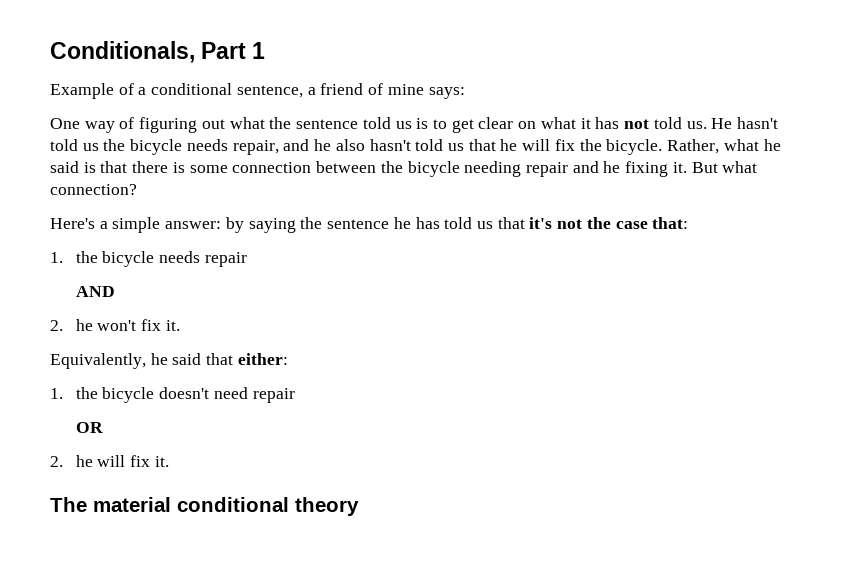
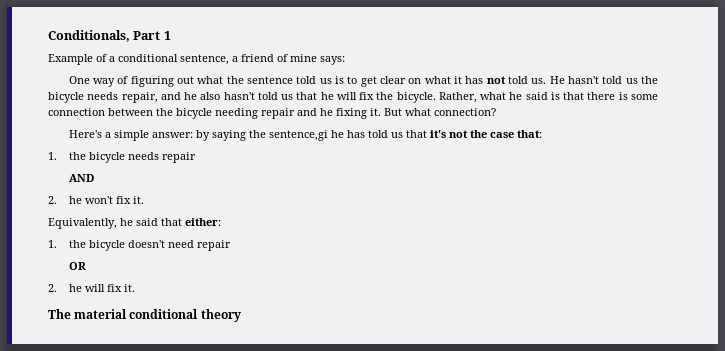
[327,219,390,229] sentence -> [268,130,328,141] sentence,gi

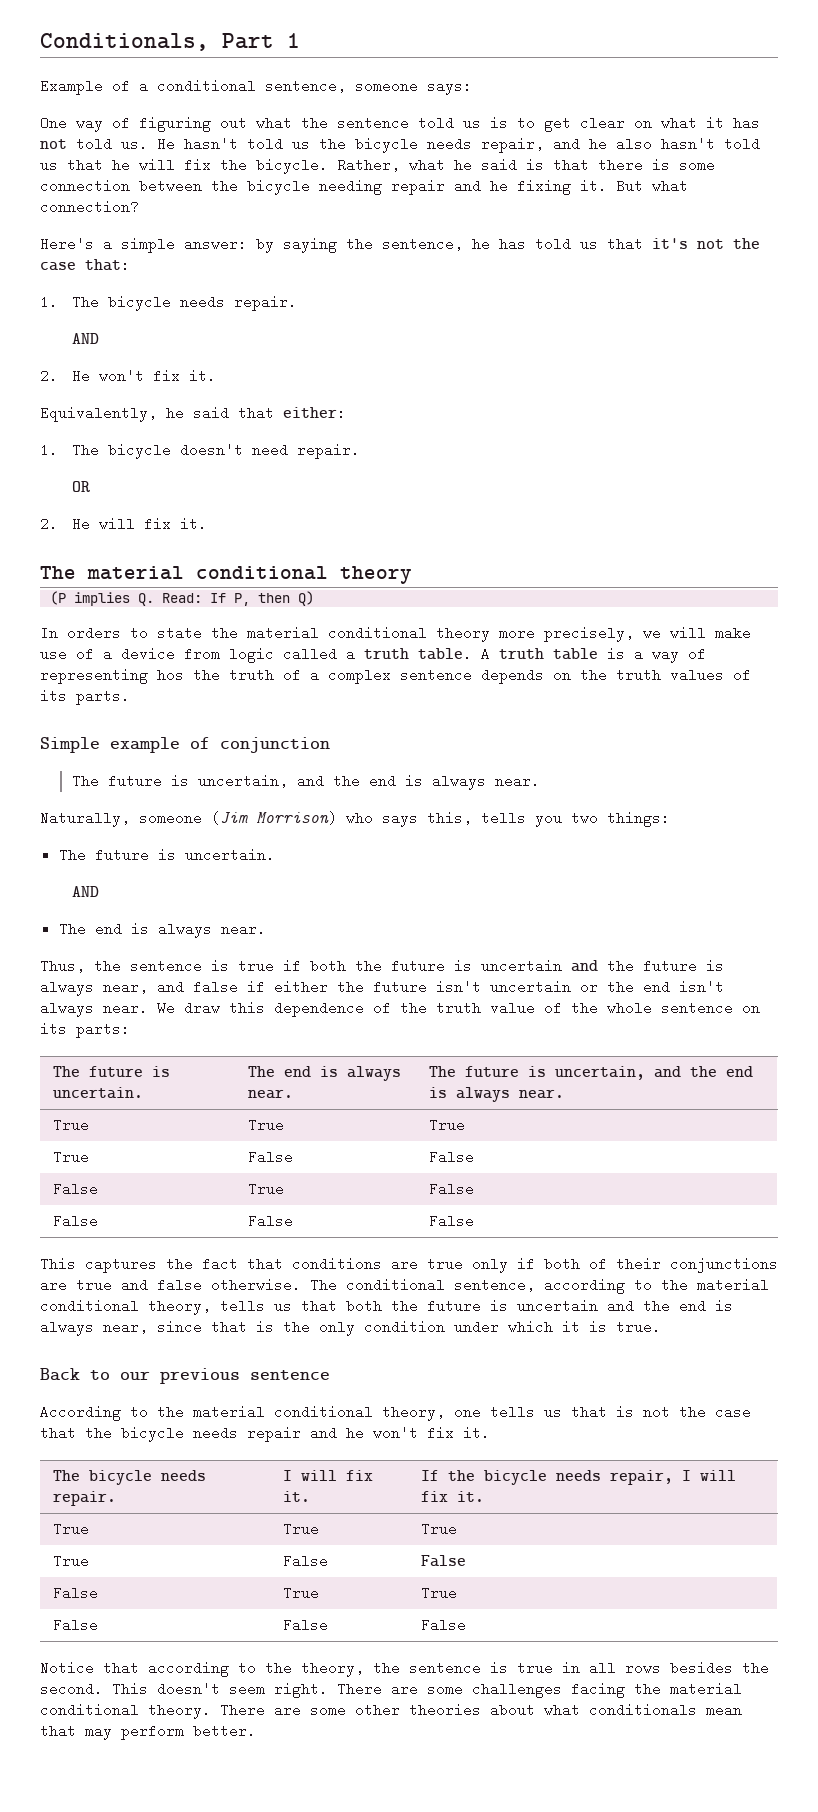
[232,54,317,62] a friend of mine -> [355,79,418,93] someone
[268,130,328,141] sentence,gi -> [382,237,463,251] sentence,
[69,152,197,163] the bicycle needs repair -> [71,295,297,311] The bicycle needs repair.
[69,196,83,204] he -> [71,369,90,383] He
[69,240,87,248] the -> [71,443,99,457] The
[197,240,232,251] repair -> [296,443,360,459] repair.
[69,284,83,292] he -> [71,517,90,531] He
(241, 315) none -> [50,591,315,606] [40,626,751,642] [40,647,706,663] [40,668,751,684] [40,689,130,705] [40,737,330,753] [71,774,540,790] [40,811,670,827] [58,848,275,862] [71,886,99,897] [58,922,266,938] [40,959,724,973] [40,980,724,996] [40,1001,760,1017] [40,1022,130,1038] [52,1066,170,1077] [52,1087,143,1099] [247,1066,401,1081] [247,1089,293,1099] [428,1066,753,1080] [428,1087,564,1102] [52,1118,89,1132] [247,1118,284,1132] [428,1118,465,1132] [52,1150,89,1164] [247,1150,293,1164] [428,1150,474,1164] [52,1182,98,1196] [247,1182,284,1196] [428,1182,474,1196] [52,1214,98,1228] [247,1214,293,1228] [428,1214,474,1228] [40,1257,778,1273] [40,1278,769,1294] [40,1299,733,1315] [40,1320,661,1336] [40,1368,330,1384] [40,1405,751,1421] [40,1426,490,1442] [52,1470,206,1485] [52,1491,116,1506] [282,1470,373,1481] [282,1491,310,1502] [420,1470,736,1485] [420,1491,484,1502] [52,1522,89,1536] [282,1522,319,1536] [420,1522,457,1536] [52,1554,89,1568] [282,1554,328,1568] [420,1555,466,1567] [52,1586,98,1600] [282,1586,319,1600] [420,1586,457,1600] [52,1618,98,1632] [282,1618,328,1632] [420,1618,466,1632] [40,1661,769,1677] [40,1682,742,1698] [40,1703,742,1719] [40,1724,256,1740] // (P implies Q. Read: If P, then Q) // In orders to state the material conditional theory more precisely, we will make use of a device from logic called a truth table. A truth table is a way of representing hos the truth of a complex sentence depends on the truth values of its parts. // Simple example of conjunction // The future is uncertain, and the end is always near. // Naturally, someone (Jim Morrison) who says this, tells you two things: // The future is uncertain. // AND // The end is always near. // Thus, the sentence is true if both the future is uncertain and the future is always near, and false if either the future isn't uncertain or the end isn't always near. We draw this dependence of the truth value of the whole sentence on its parts: // The future is uncertain. | The end is always near. | The future is uncertain, and the end is always near. // True | True | True // True | False | False // False | True | False // False | False | False // This captures the fact that conditions are true only if both of their conjunctions are true and false otherwise. The conditional sentence, according to the material conditional theory, tells us that both the future is uncertain and the end is always near, since that is the only condition under which it is true. // Back to our previous sentence // According to the material conditional theory, one tells us that is not the case that the bicycle needs repair and he won't fix it. // The bicycle needs repair. | I will fix it. | If the bicycle needs repair, I will fix it. // True | True | True // True | False | False // False | True | True // False | False | False // Notice that according to the theory, the sentence is true in all rows besides the second. This doesn't seem right. There are some challenges facing the material conditional theory. There are some other theories about what conditionals mean that may perform better.

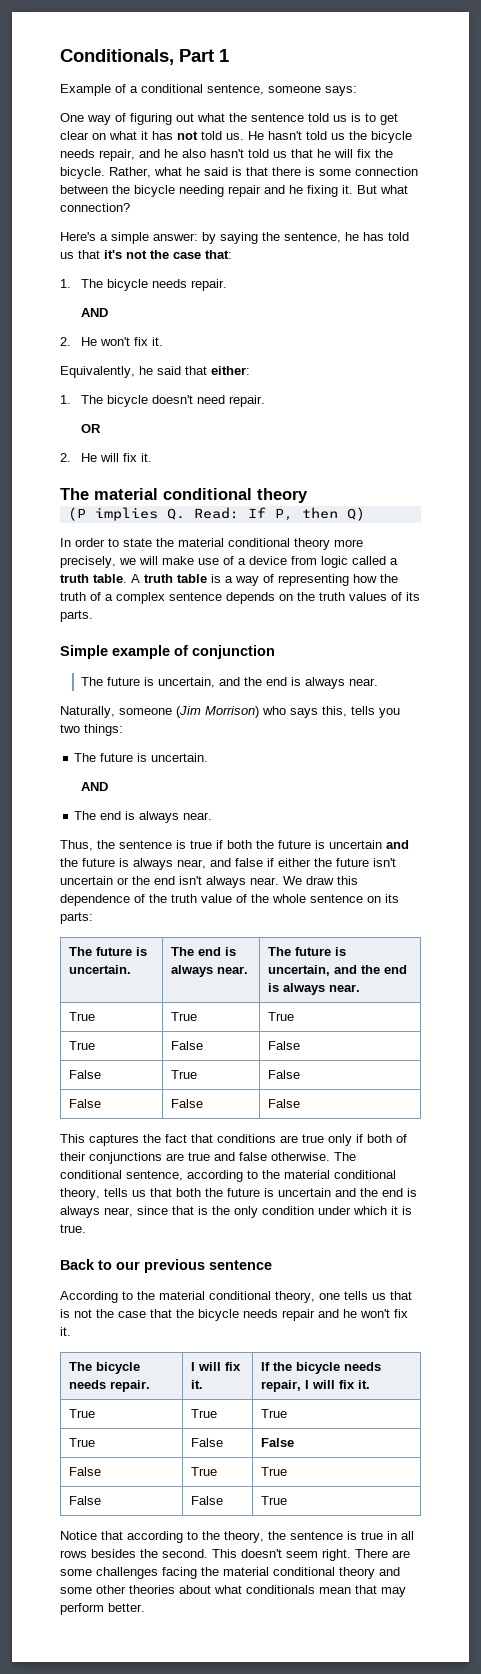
[67,626,121,640] orders -> [75,538,105,547] order
[157,670,184,680] hos -> [353,574,377,583] how
[420,1618,466,1632] False -> [261,1496,288,1505] True
[148,1703,301,1719] theory. There are -> [339,1567,400,1579] theory and

